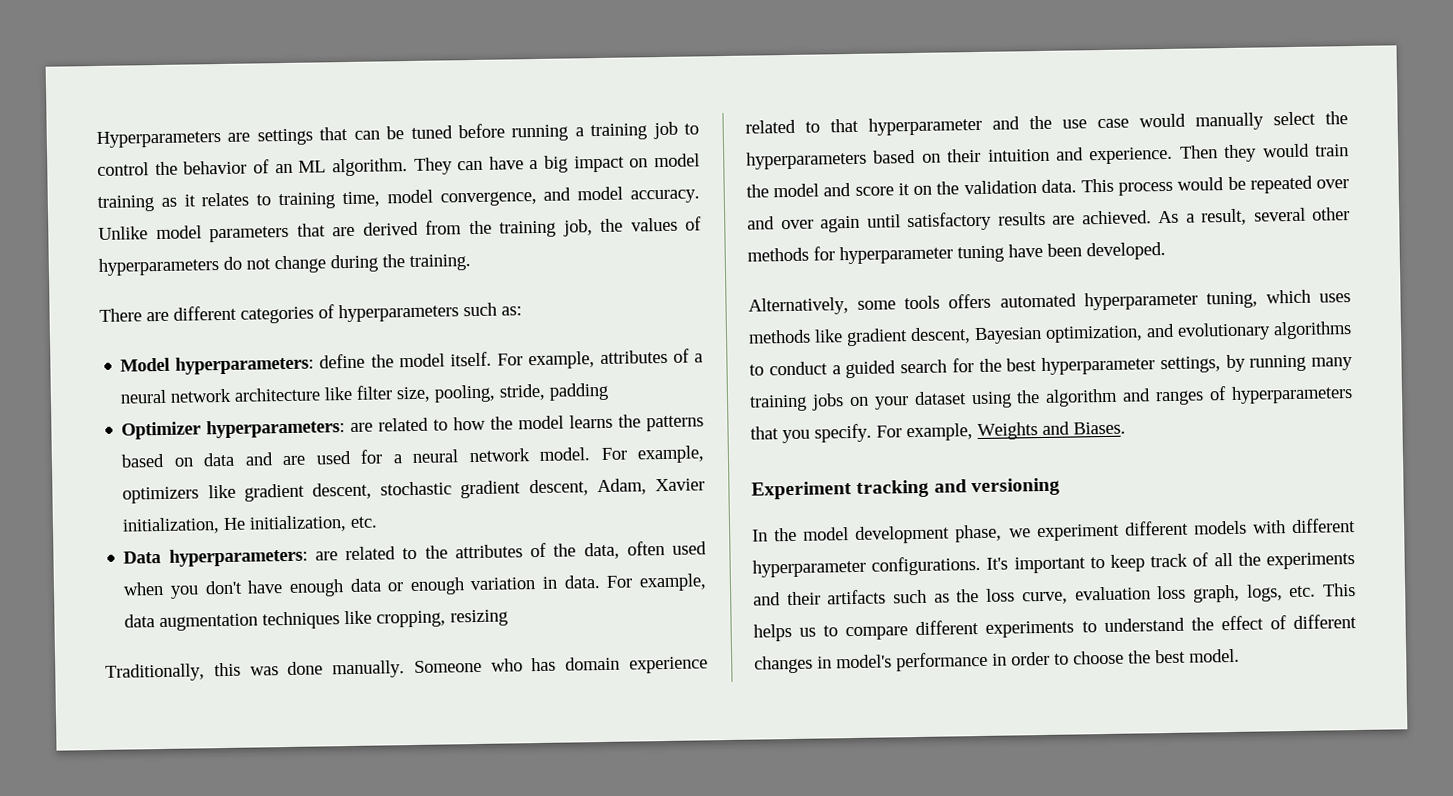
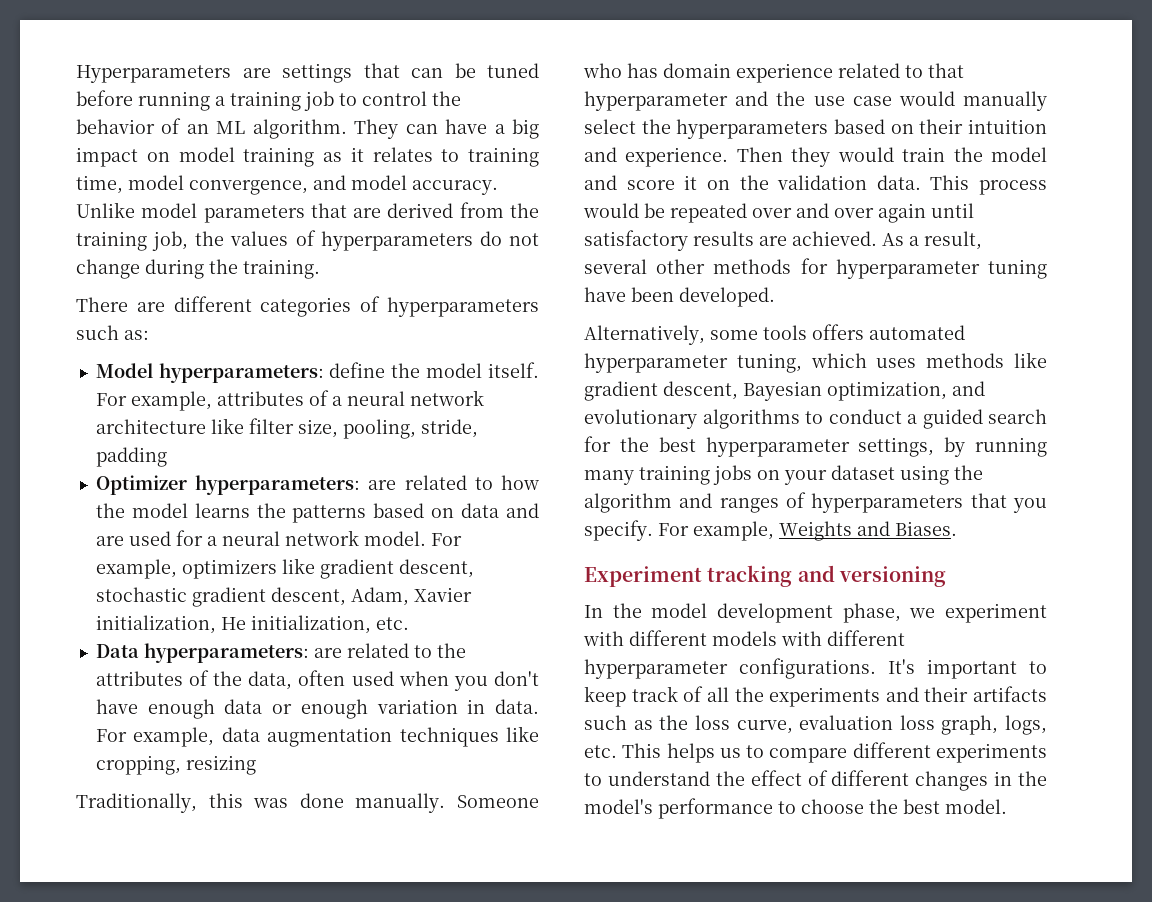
(1120, 532) none -> [583,631,624,646] with
(832, 662) none -> [1018,771,1047,786] the
[992,651,1050,666] in order -> (773, 808) none

